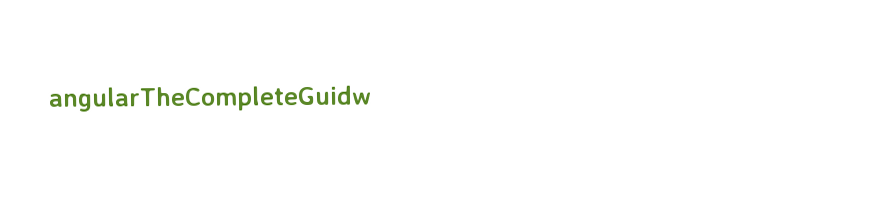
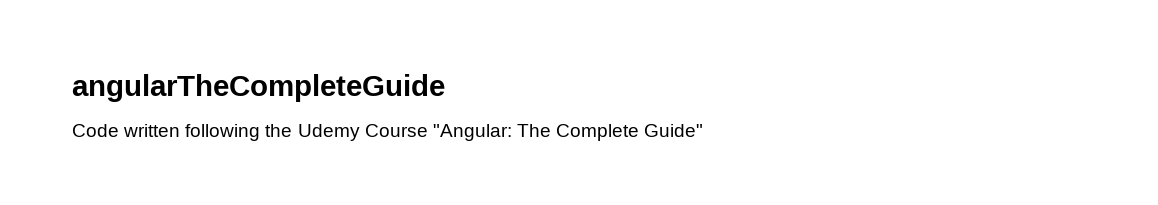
[48,85,372,112] angularTheCompleteGuidw -> [72,74,445,102] [72,124,704,141] angularTheCompleteGuide // Code written following the Udemy Course "Angular: The Complete Guide"

